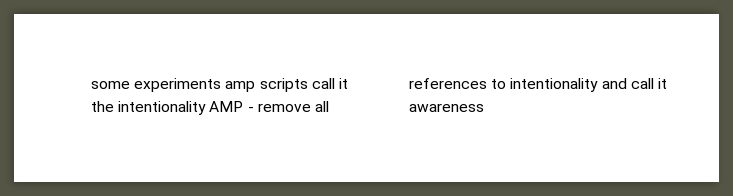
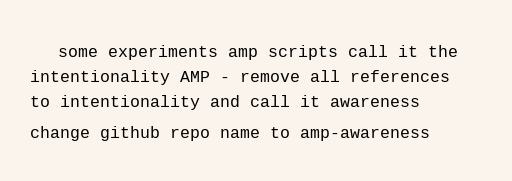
(484, 107) none -> [30,126,430,141] // change github repo name to amp-awareness

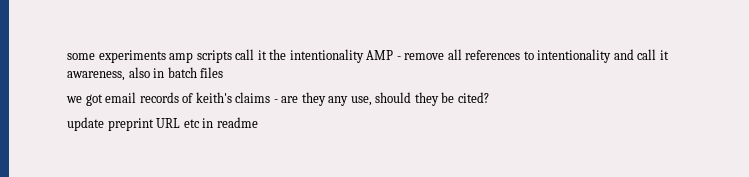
[330,97,420,107] [30,126,430,141] awareness // change github repo name to amp-awareness -> [67,67,224,81] [66,92,489,106] [67,117,258,131] awareness, also in batch files // we got email records of keith's claims - are they any use, should they be cited? // update preprint URL etc in readme

